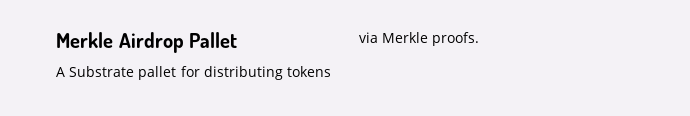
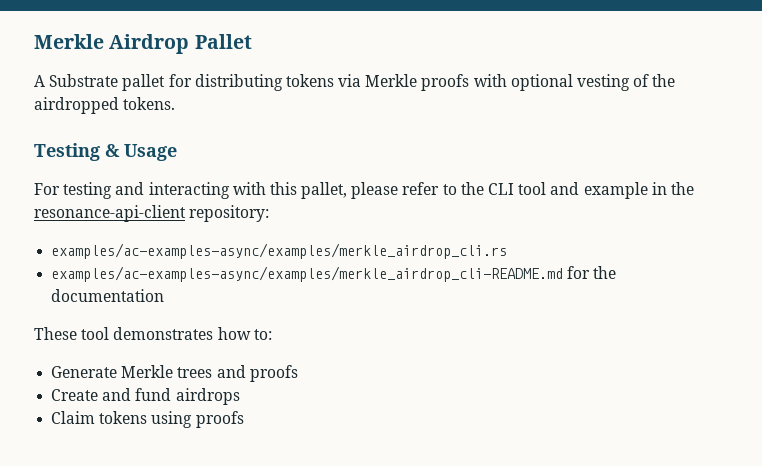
[432,32,479,46] proofs. -> [421,74,676,91] [34,97,176,114] [34,143,177,161] [34,182,694,199] [34,205,270,222] [51,243,508,259] [51,266,617,282] [51,289,165,302] [34,327,272,340] [51,365,298,382] [51,388,240,405] [51,411,244,428] proofs with optional vesting of the airdropped tokens. // Testing & Usage // For testing and interacting with this pallet, please refer to the CLI tool and example in the resonance-api-client repository: // examples/ac-examples-async/examples/merkle_airdrop_cli.rs // examples/ac-examples-async/examples/merkle_airdrop_cli-README.md for the documentation // These tool demonstrates how to: // Generate Merkle trees and proofs // Create and fund airdrops // Claim tokens using proofs

